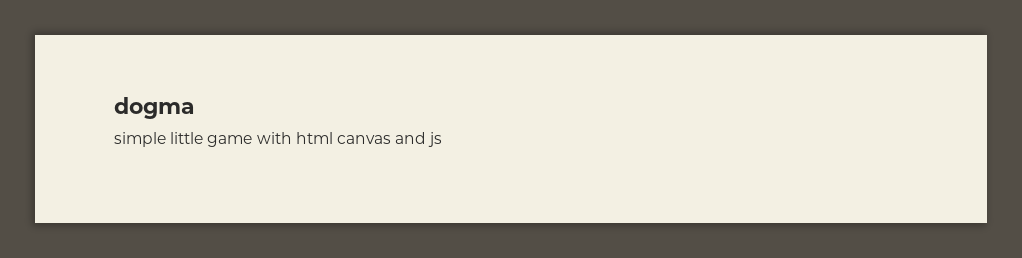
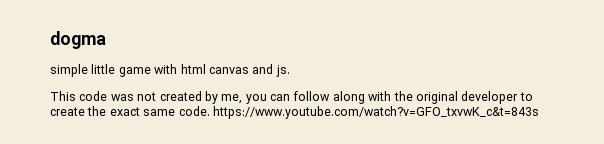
[428,132,443,147] js -> [275,65,290,77] [50,91,533,104] [50,106,539,119] js. // This code was not created by me, you can follow along with the original developer to create the exact same code. https://www.youtube.com/watch?v=GFO_txvwK_c&t=843s

